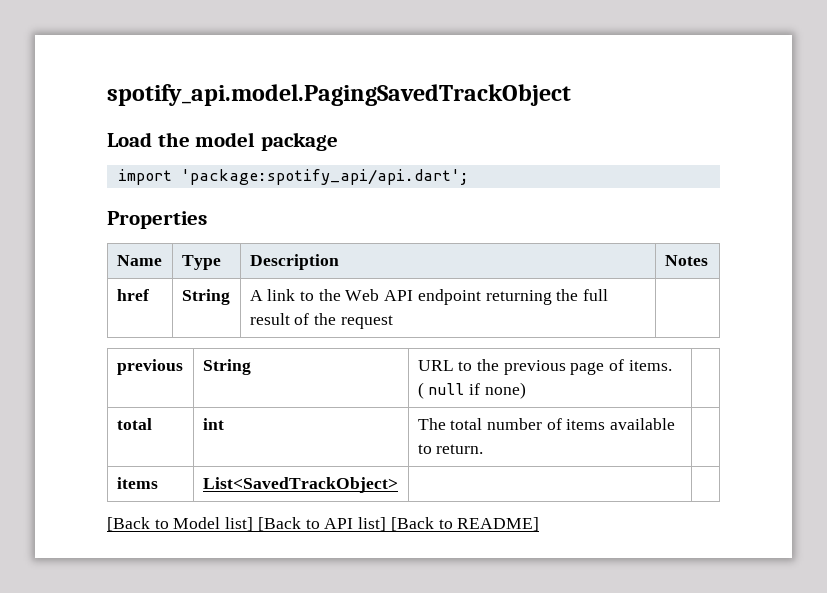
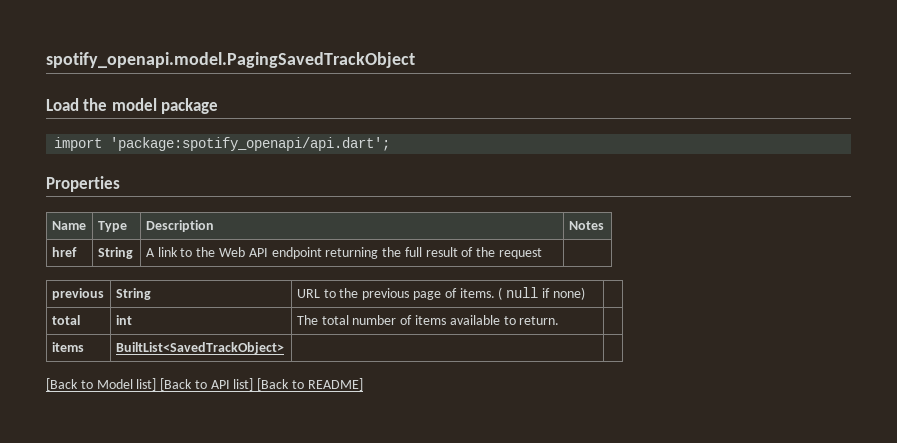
[107,84,571,106] spotify_api.model.PagingSavedTrackObject -> [46,52,415,68] spotify_openapi.model.PagingSavedTrackObject
[180,169,469,185] 'package:spotify_api/api.dart'; -> [110,137,391,151] 'package:spotify_openapi/api.dart';
[202,477,398,493] List<SavedTrackObject> -> [115,342,284,354] BuiltList<SavedTrackObject>

